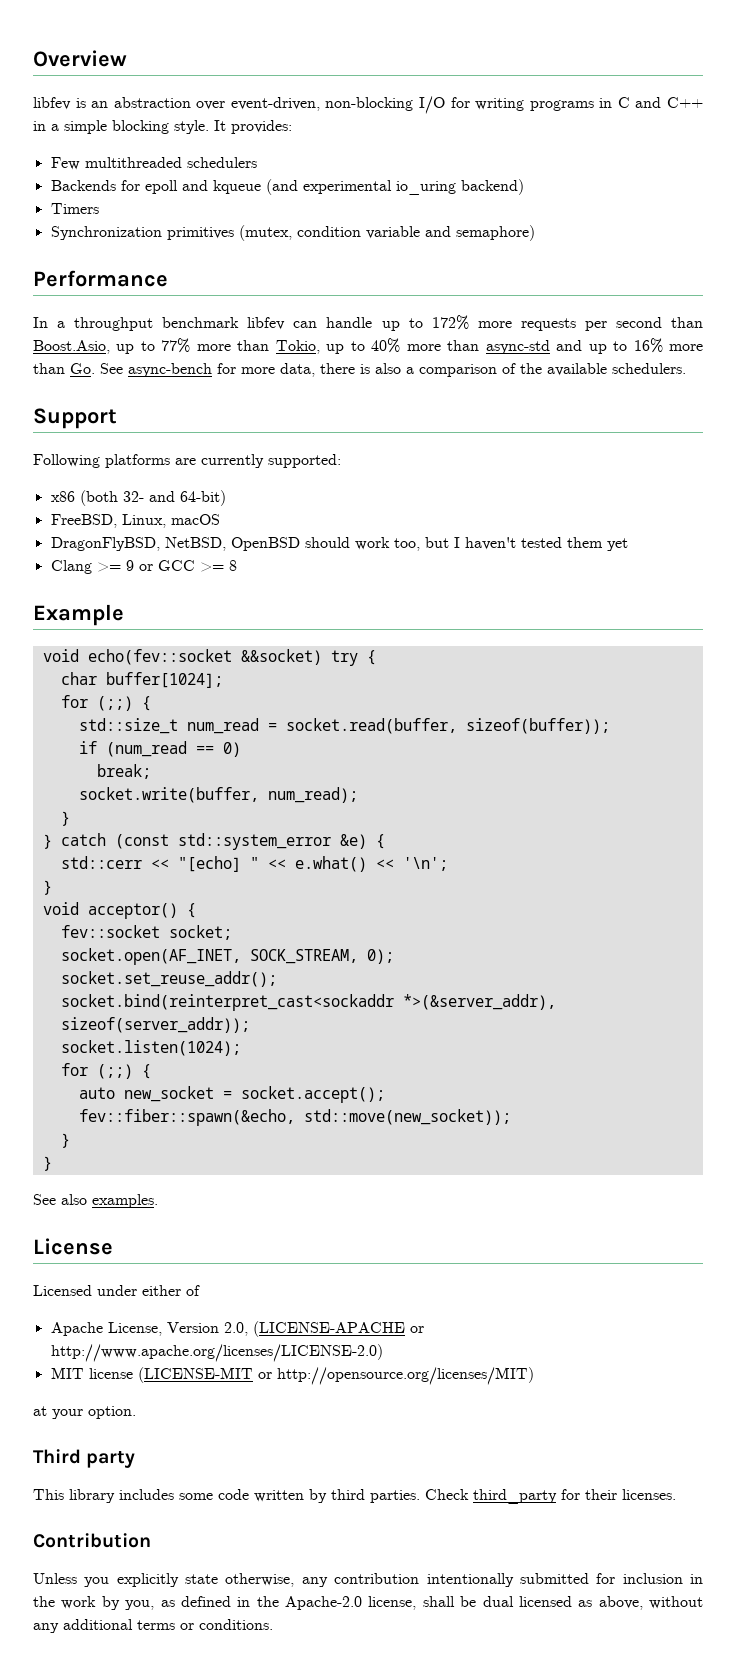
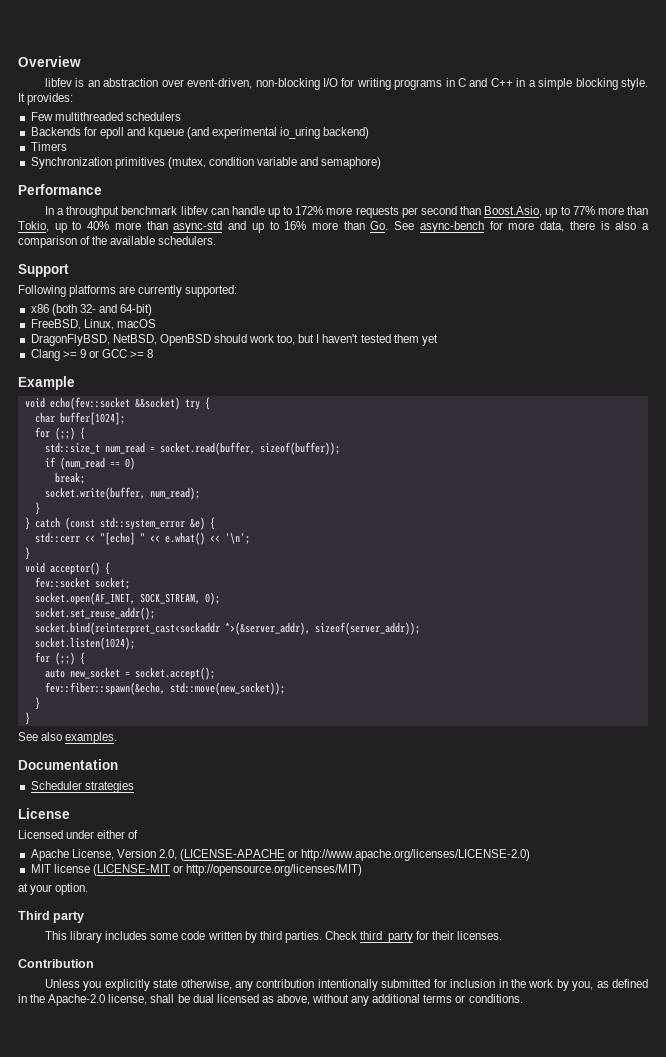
(158, 1201) none -> [18,759,118,770] [30,781,134,793] // Documentation // Scheduler strategies

